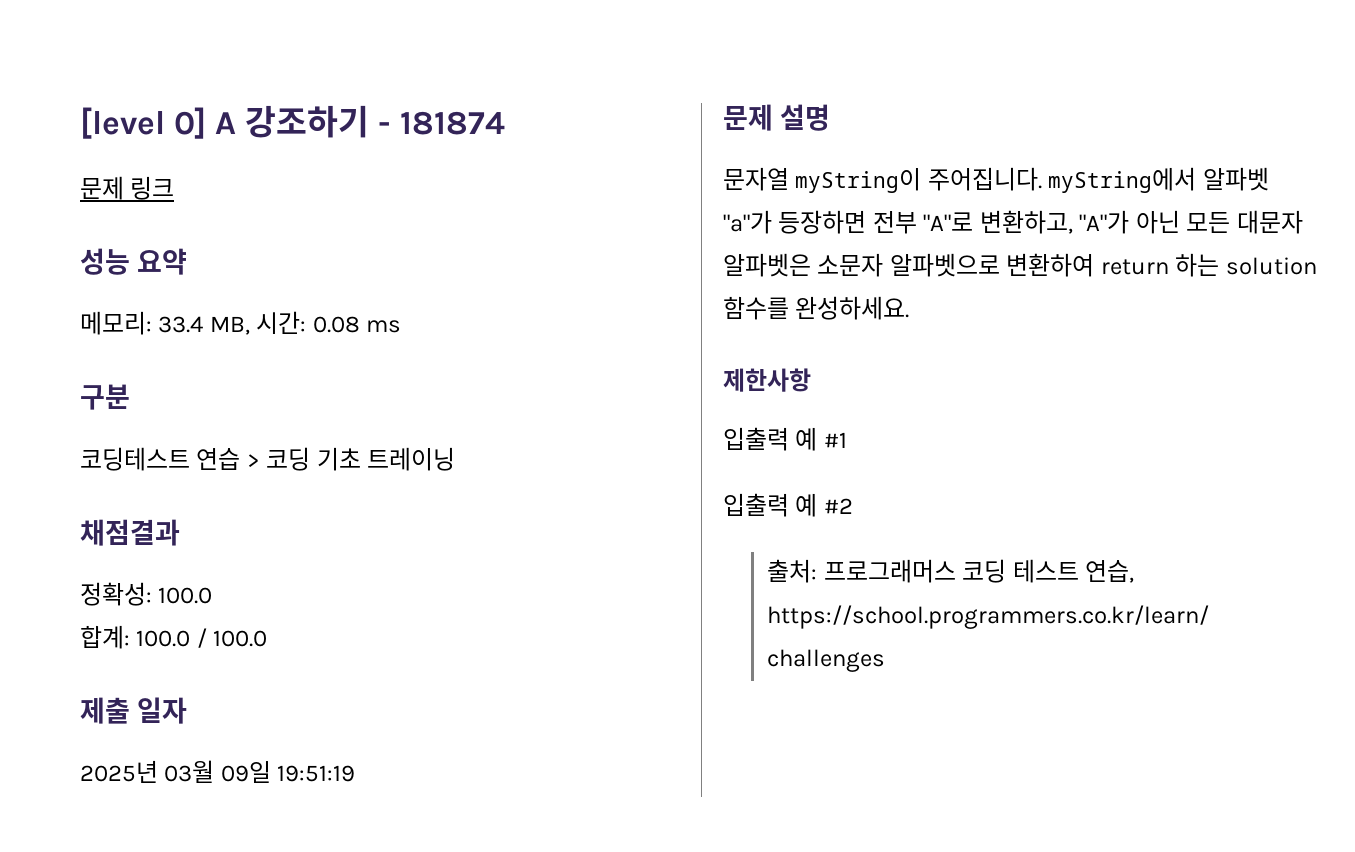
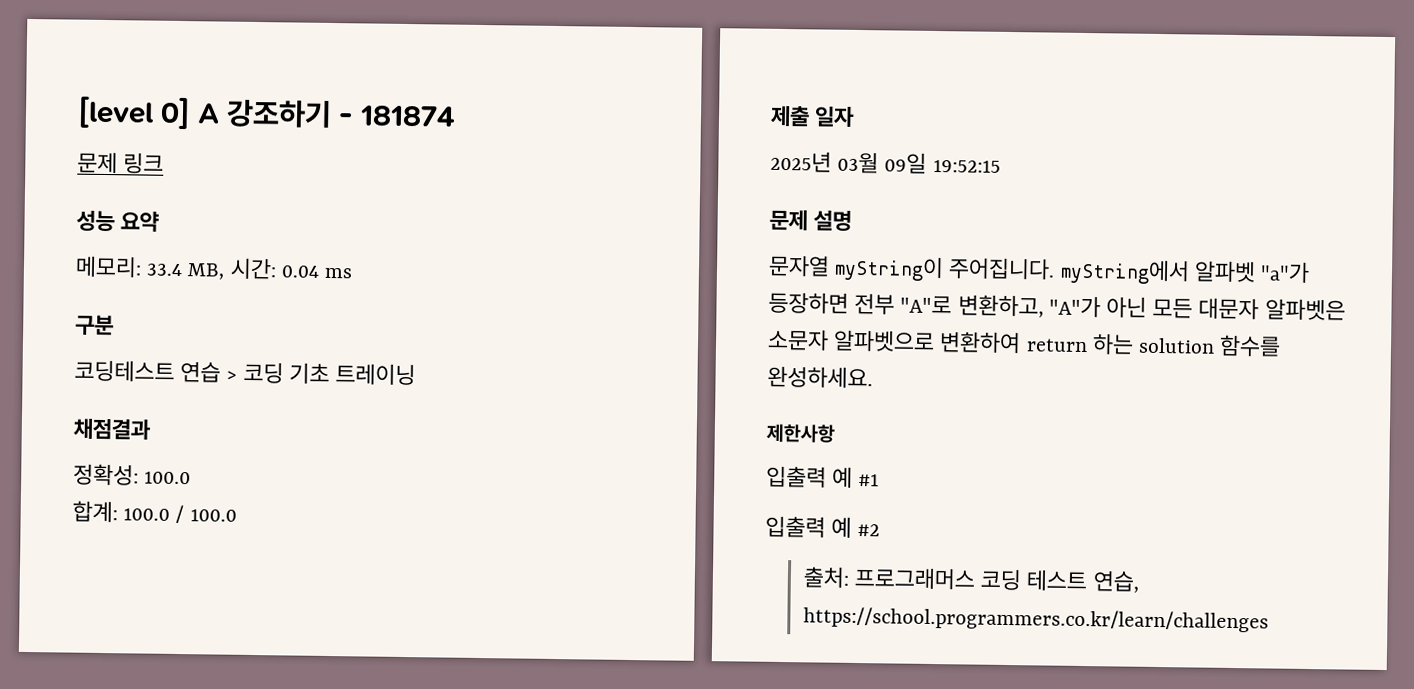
[312,316,360,333] 0.08 -> [280,265,320,278] 0.04
[277,765,356,782] 19:51:19 -> [932,159,1001,173] 19:52:15

